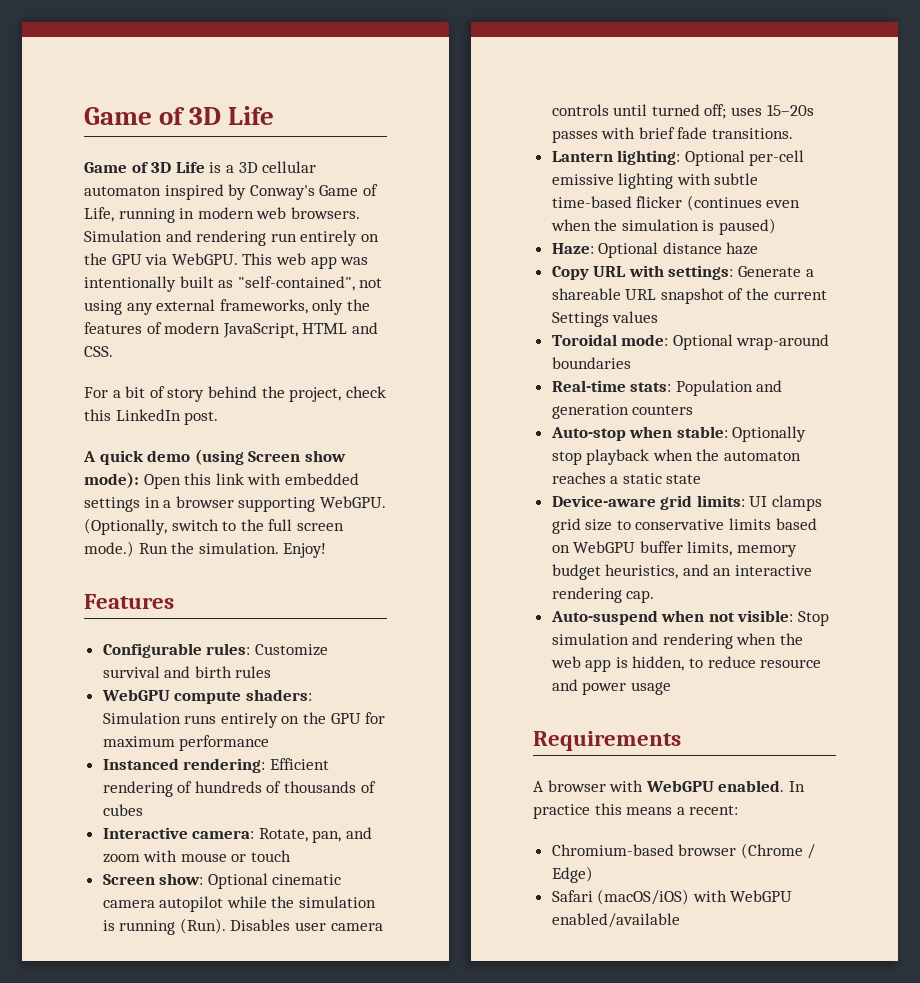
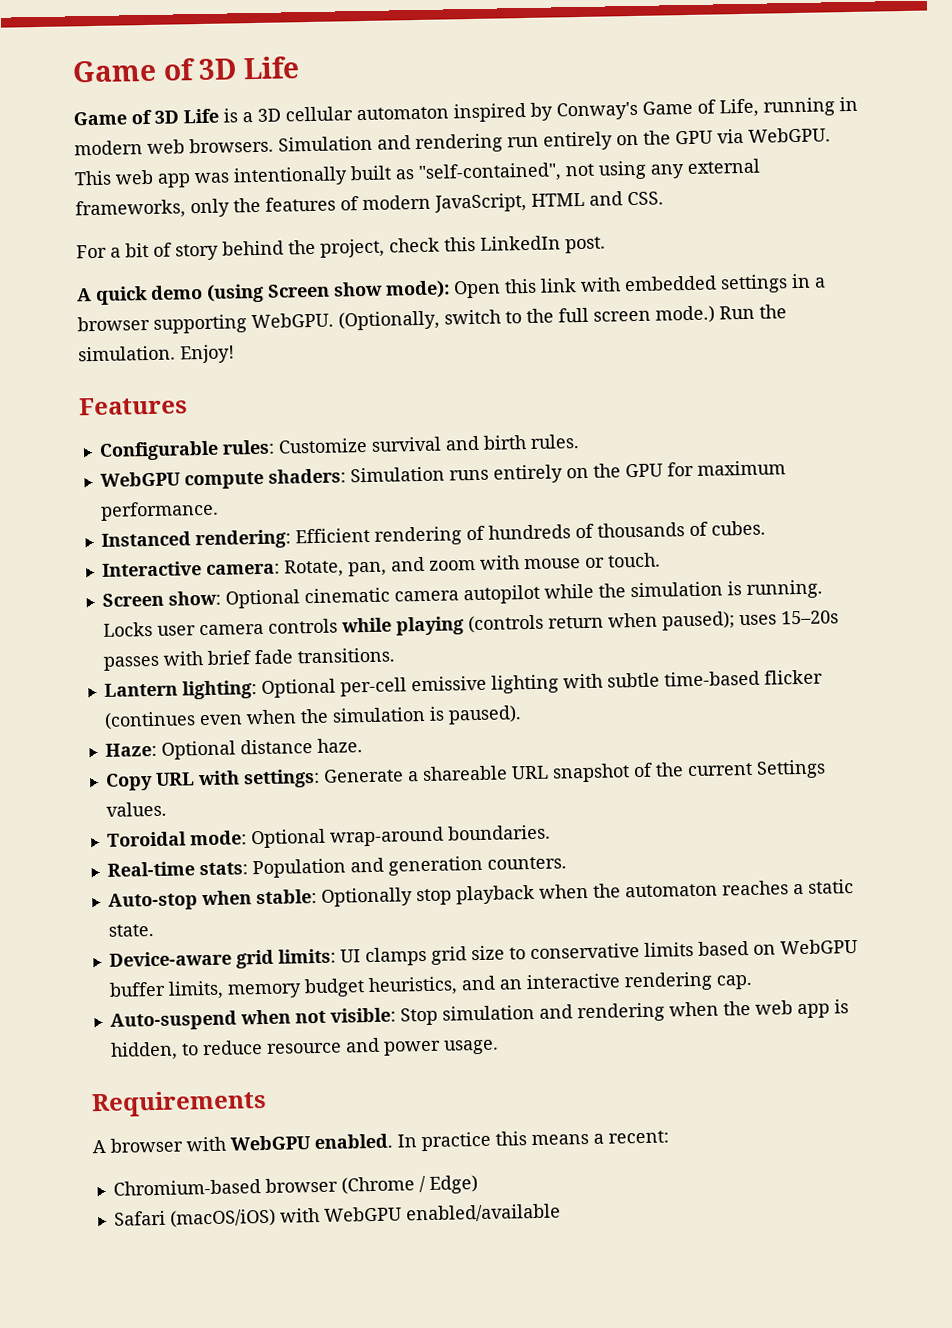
[235,666,272,678] rules -> [529,434,580,449] rules.
[179,735,270,751] performance -> [99,500,219,521] performance.
[102,804,143,816] cubes -> [710,520,766,536] cubes.
[251,850,292,862] touch -> [606,552,661,568] touch.
[119,918,383,935] [551,104,727,119] running (Run). Disables user camera controls until turned off; -> [745,579,823,599] [102,611,735,637] running. Locks user camera controls while playing (controls return when paused);
[719,218,777,235] paused) -> [447,705,522,725] paused).
[726,242,759,255] haze -> [316,738,363,753] haze.
[612,311,659,323] values -> [105,801,167,817] values.
[551,357,631,369] boundaries -> [447,824,551,841] boundaries.
[632,405,694,415] counters -> [486,856,567,870] counters.
[666,474,702,484] state -> [107,924,154,937] state.
[630,682,671,695] usage -> [442,1039,499,1055] usage.

